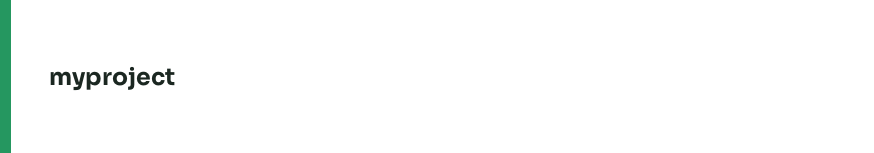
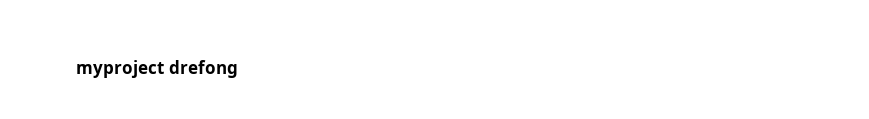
(175, 78) none -> [168,60,238,78] drefong

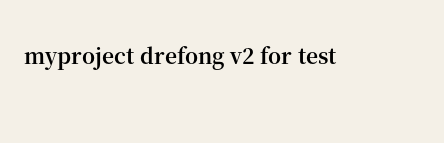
(238, 69) none -> [229,46,337,64] v2 for test

